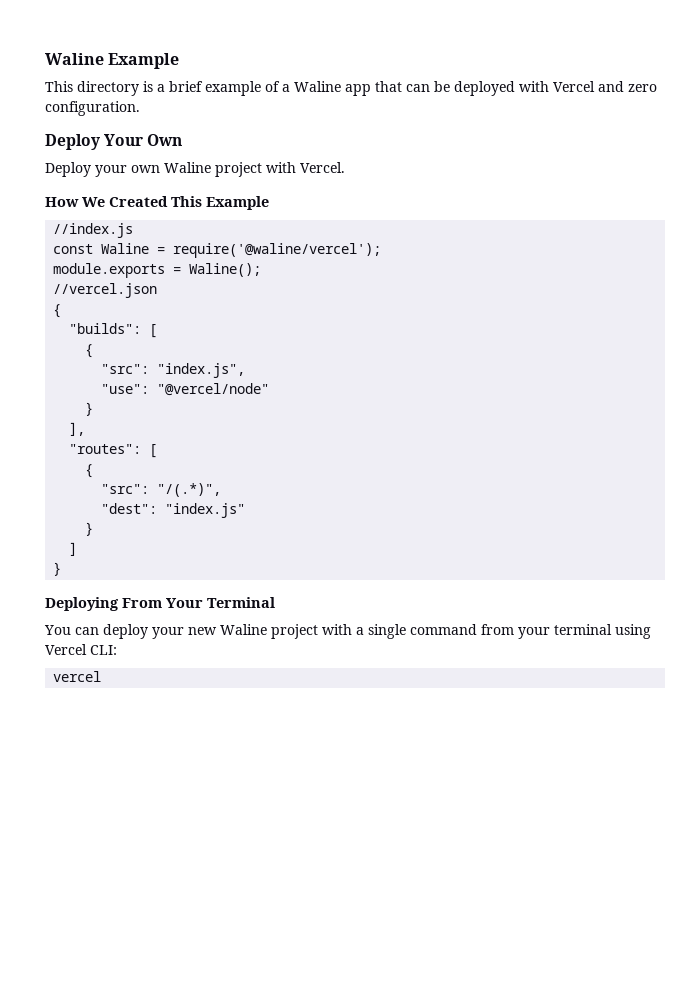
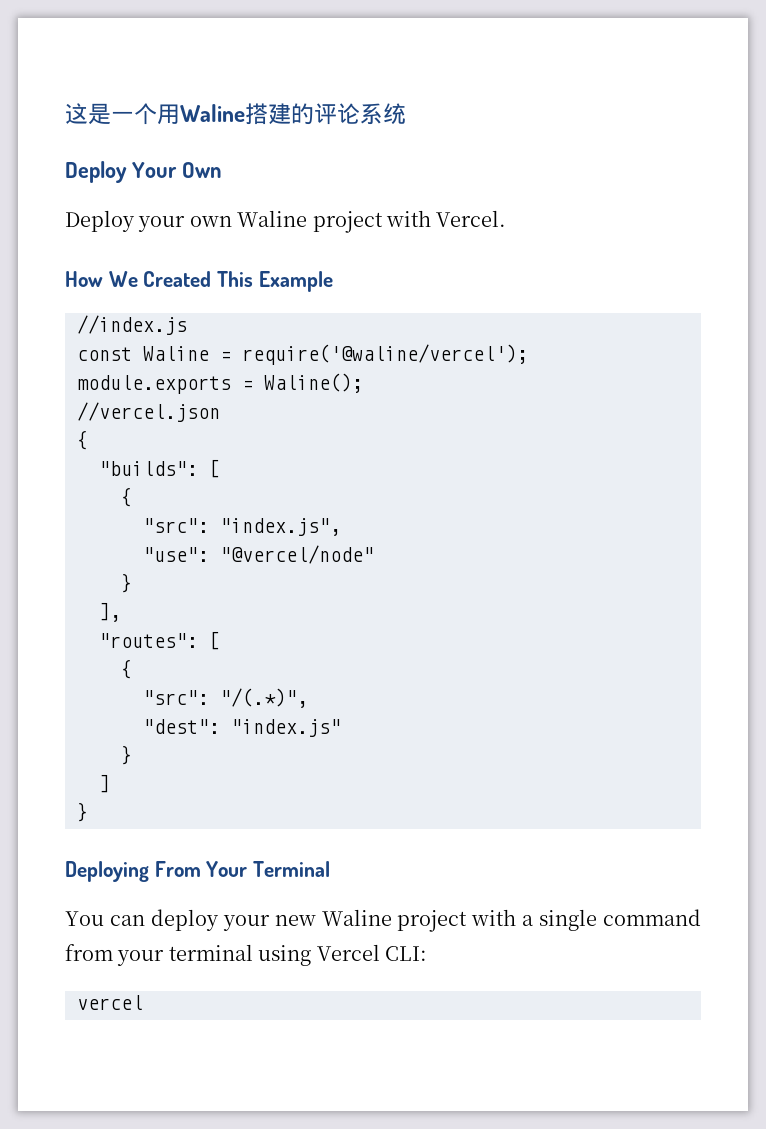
[45,53,180,69] [45,81,657,96] [45,101,140,116] Waline Example // This directory is a brief example of a Waline app that can be deployed with Vercel and zero configuration. -> [65,103,406,125] 这是一个用Waline搭建的评论系统

